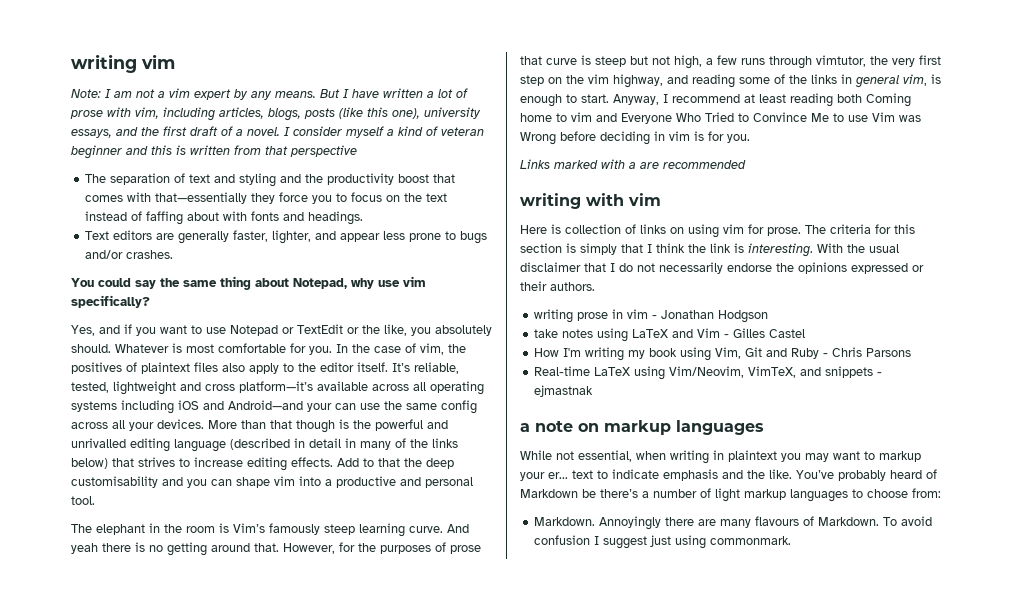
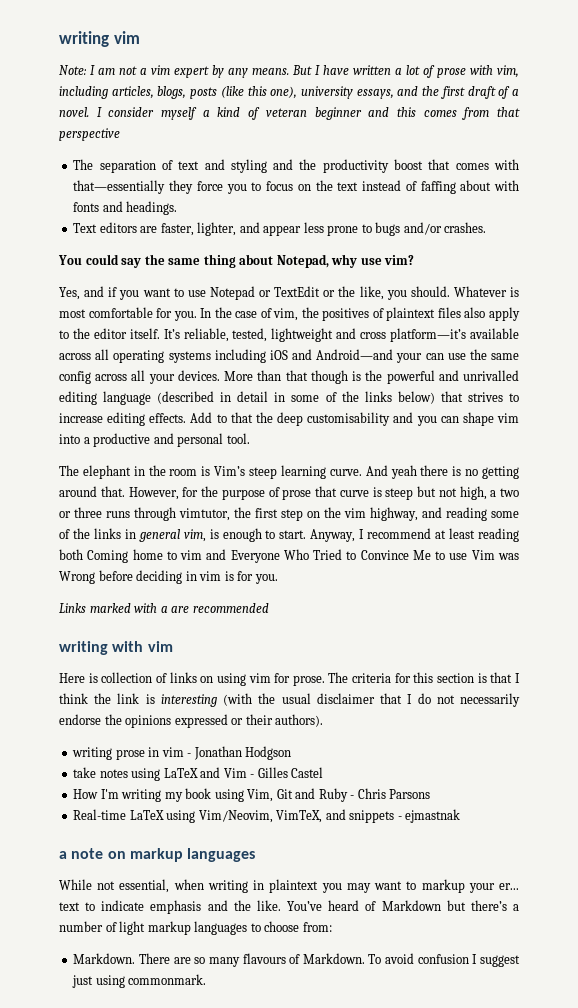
[176,145,230,155] is written -> [423,110,457,117] comes
[178,231,230,244] generally -> (158, 229) none
[403,276,426,287] [71,295,150,308] vim specifically? -> [384,255,415,265] vim?
[435,325,492,336] absolutely -> (407, 295) none
[360,441,391,450] many -> [291,395,320,402] some
[269,523,320,535] famously -> (246, 471) none
[380,545,431,554] purposes -> [221,489,265,500] purpose
[717,55,737,65] few -> [500,488,519,497] [59,507,102,518] two or three
[892,58,915,67] very -> (251, 512) none
[580,243,617,255] simply -> (487, 678) none
[748,243,843,257] interesting. With -> [160,693,253,707] interesting (with
[550,282,595,291] authors. -> [275,714,324,727] authors).
[838,470,886,481] probably -> (323, 906) none
[582,489,596,498] be -> [446,900,466,911] but
[599,516,717,530] Annoyingly there are -> [138,953,206,964] There are so

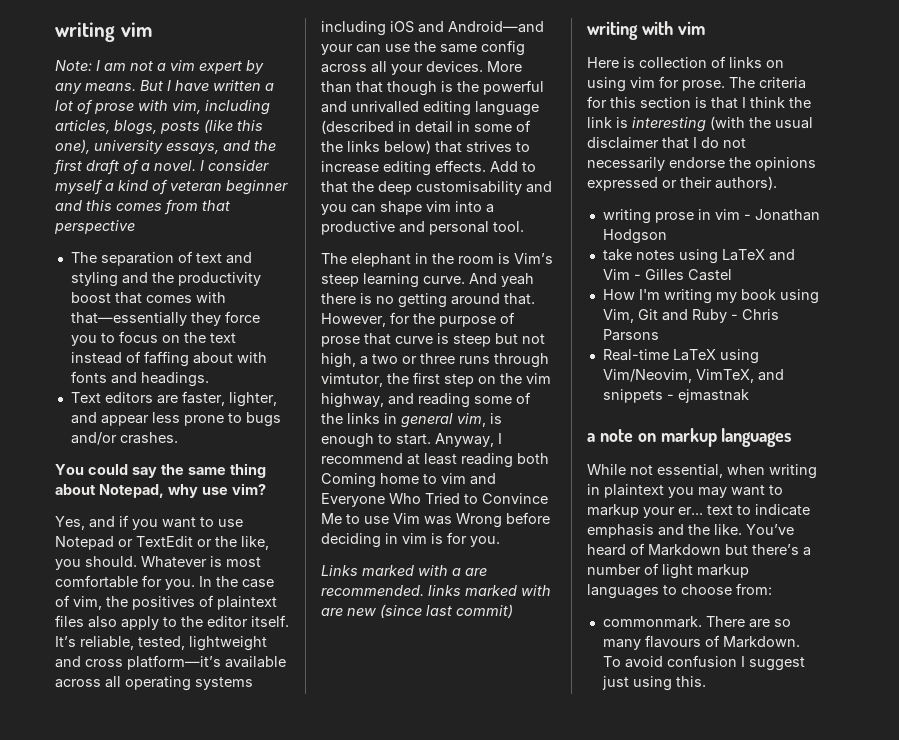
[192,603,269,613] recommended -> [321,585,551,596] [321,604,513,618] recommended. links marked with are new (since last commit)
[73,953,136,964] Markdown. -> [602,616,702,628] commonmark.
[128,974,207,985] commonmark. -> [675,676,706,687] this.

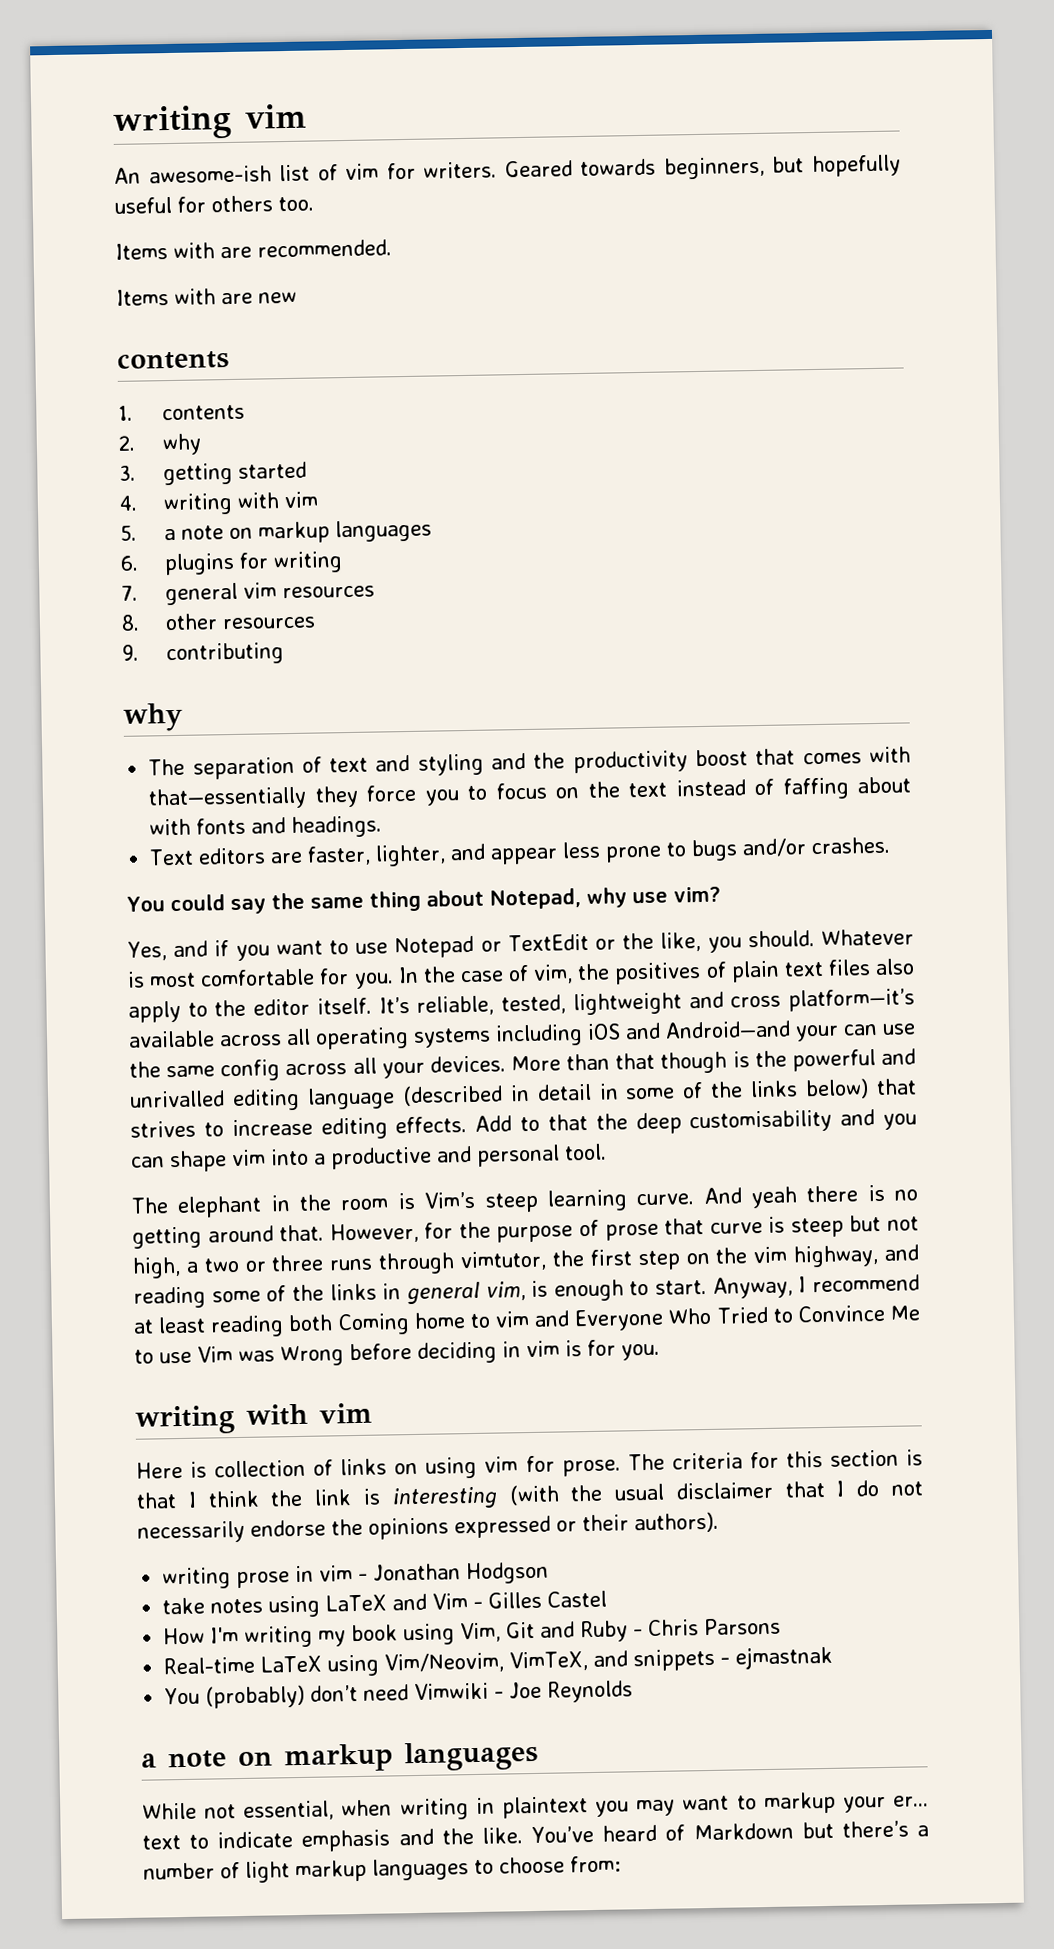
[55,60,264,74] [55,80,274,94] [55,99,270,115] [55,119,263,135] [55,139,276,154] [53,159,269,175] [55,179,288,195] [55,199,230,215] [54,220,135,234] Note: I am not a vim expert by any means. But I have written a lot of prose with vim, including articles, blogs, posts (like this one), university essays, and the first draft of a novel. I consider myself a kind of veteran beginner and this comes from that perspective -> [114,154,901,184] [114,195,314,214] [115,239,392,260] [116,288,297,306] [117,351,229,370] [118,404,245,421] [118,433,202,456] [119,461,307,486] [119,491,318,516] [120,519,432,544] [120,551,343,576] [121,582,375,606] [121,613,316,631] [122,642,284,666] [123,702,183,732] An awesome-ish list of vim for writers. Geared towards beginners, but hopefully useful for others too. // Items with are recommended. // Items with are new // contents // 1. contents // 2. why // 3. getting started // 4. writing with vim // 5. a note on markup languages // 6. plugins for writing // 7. general vim resources // 8. other resources // 9. contributing // why
[217,596,277,610] plaintext -> [730,960,824,983] plain text
[321,565,487,576] [321,585,551,596] [321,604,513,618] // Links marked with a are recommended. links marked with are new (since last commit) -> (660, 1352) none
(749, 396) none -> [164,1680,634,1709] // You (probably) don’t need Vimwiki - Joe Reynolds
[602,616,791,628] [602,635,800,650] [602,655,805,671] [601,676,706,691] // commonmark. There are so many flavours of Markdown. To avoid confusion I suggest just using this. -> (621, 1864) none

